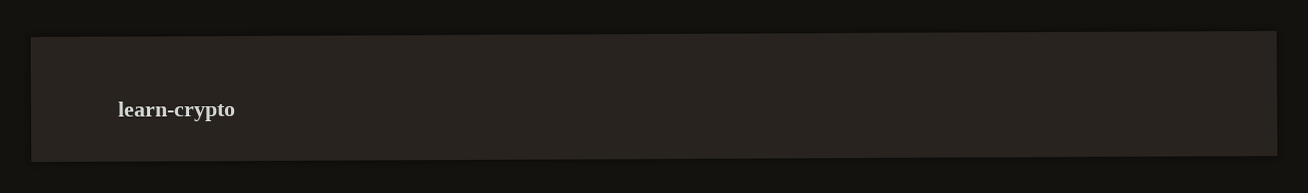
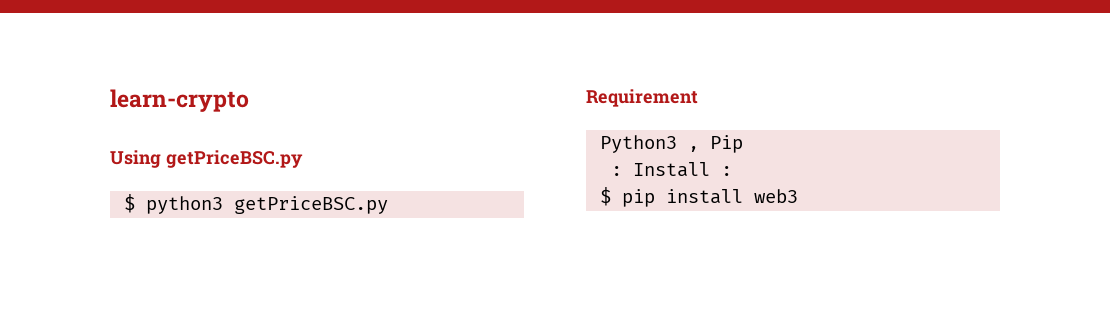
(236, 111) none -> [110,150,303,168] [123,194,388,214] [586,89,698,107] [599,135,743,153] [610,162,732,177] [599,187,798,207] // Using getPriceBSC.py // $ python3 getPriceBSC.py // Requirement // Python3 , Pip // : Install : // $ pip install web3

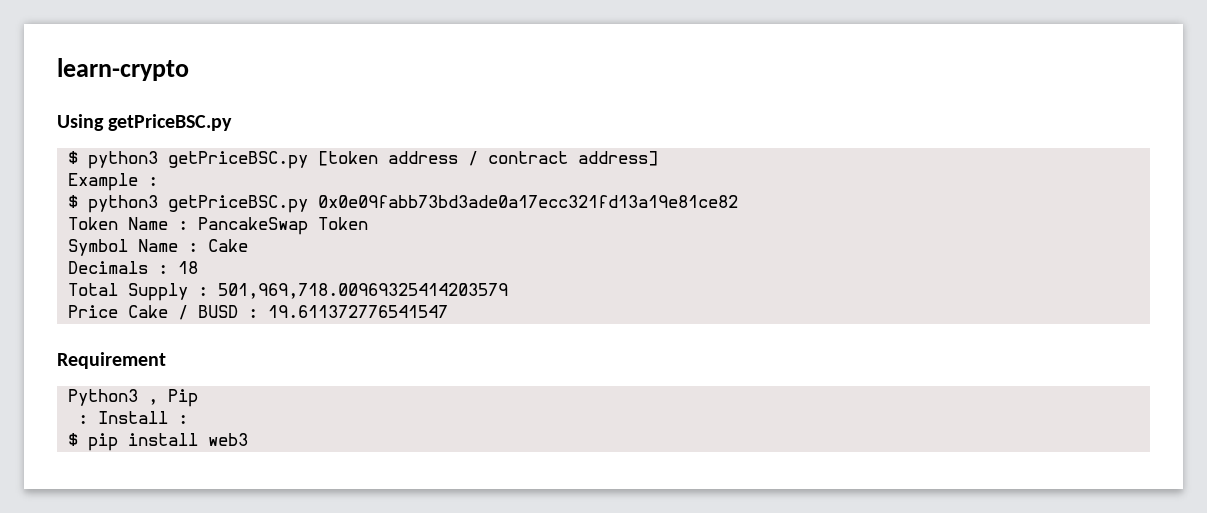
(388, 205) none -> [318,151,659,166] [68,173,159,191] [68,195,739,213] [68,217,369,235] [68,239,249,256] [68,261,199,274] [68,283,509,301] [68,305,449,320] [token address / contract address] // Example : // $ python3 getPriceBSC.py 0x0e09fabb73bd3ade0a17ecc321fd13a19e81ce82 // Token Name : PancakeSwap Token // Symbol Name : Cake // Decimals : 18 // Total Supply : 501,969,718.00969325414203579 // Price Cake / BUSD : 19.611372776541547

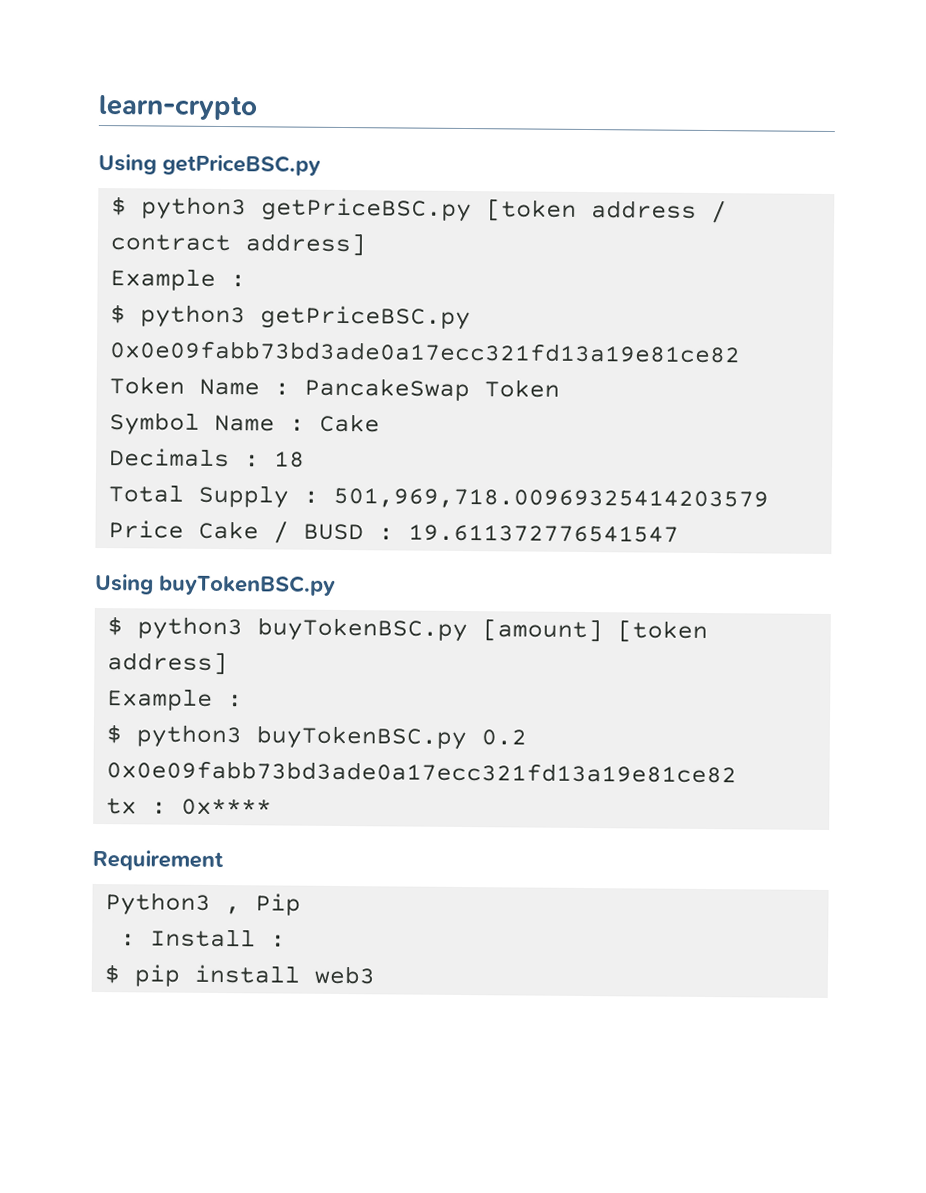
(449, 311) none -> [95,573,336,596] [106,616,708,644] [106,652,228,676] [106,688,243,711] [105,724,527,751] [105,760,737,784] [105,798,272,816] // Using buyTokenBSC.py // $ python3 buyTokenBSC.py [amount] [token address] // Example : // $ python3 buyTokenBSC.py 0.2 0x0e09fabb73bd3ade0a17ecc321fd13a19e81ce82 // tx : 0x****

